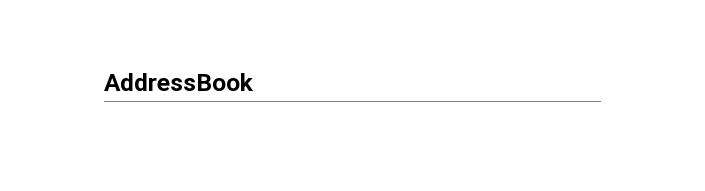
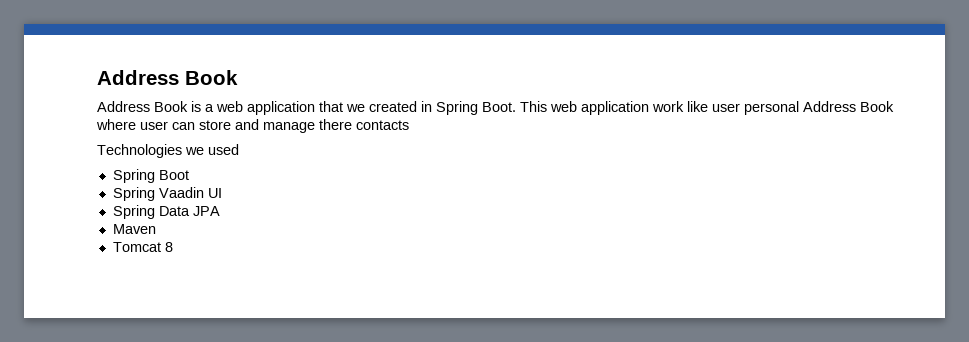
[104,73,254,91] AddressBook -> [97,70,238,85] [97,101,894,115] [96,119,409,133] [97,144,239,158] [112,169,189,183] [112,187,222,201] [112,205,220,219] [112,224,156,234] [112,242,173,252] Address Book // Address Book is a web application that we created in Spring Boot. This web application work like user personal Address Book where user can store and manage there contacts // Technologies we used // Spring Boot // Spring Vaadin UI // Spring Data JPA // Maven // Tomcat 8

